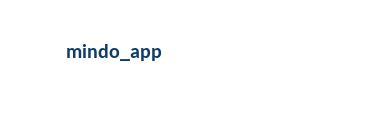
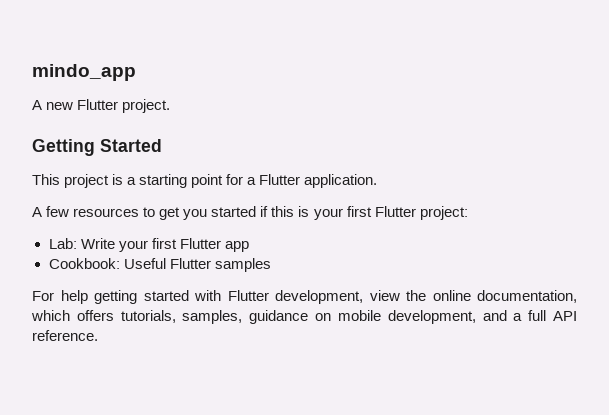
(162, 52) none -> [32,99,171,113] [32,139,162,156] [32,174,378,188] [32,206,468,220] [48,238,249,252] [48,258,271,272] [32,290,577,304] [31,310,577,324] [32,330,98,341] // A new Flutter project. // Getting Started // This project is a starting point for a Flutter application. // A few resources to get you started if this is your first Flutter project: // Lab: Write your first Flutter app // Cookbook: Useful Flutter samples // For help getting started with Flutter development, view the online documentation, which offers tutorials, samples, guidance on mobile development, and a full API reference.

